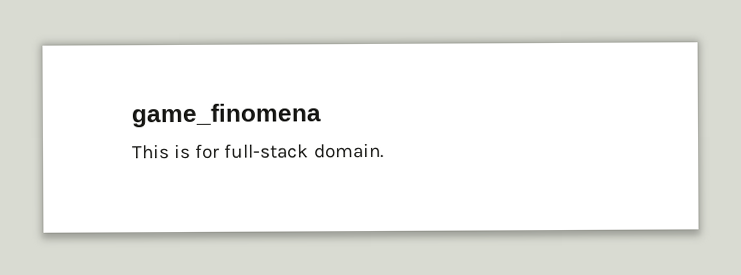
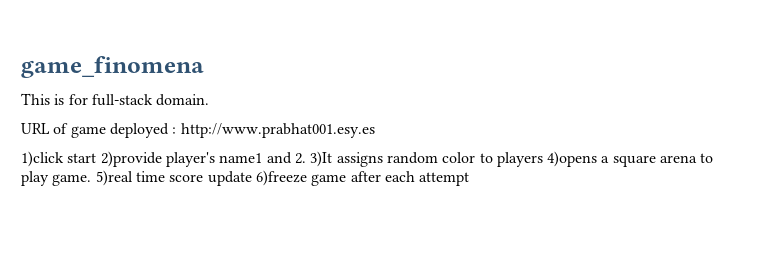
(384, 150) none -> [21,123,375,138] [21,151,714,167] [21,170,470,186] // URL of game deployed : http://www.prabhat001.esy.es // 1)click start 2)provide player's name1 and 2. 3)It assigns random color to players 4)opens a square arena to play game. 5)real time score update 6)freeze game after each attempt

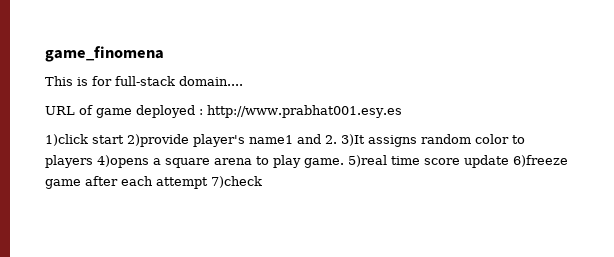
[156,94,210,106] domain. -> [179,76,243,86] domain....
(470, 179) none -> [211,176,262,188] 7)check

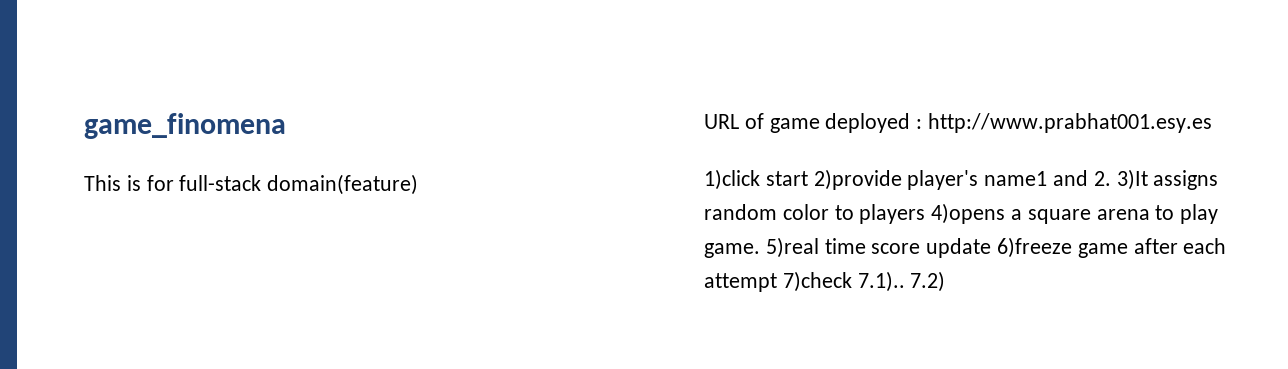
[179,76,243,86] domain.... -> [267,174,419,195] domain(feature)
(262, 182) none -> [857,271,946,292] 7.1).. 7.2)

